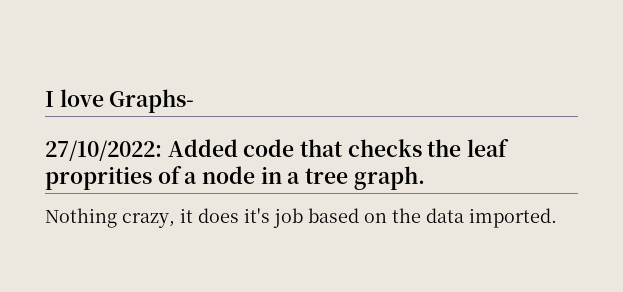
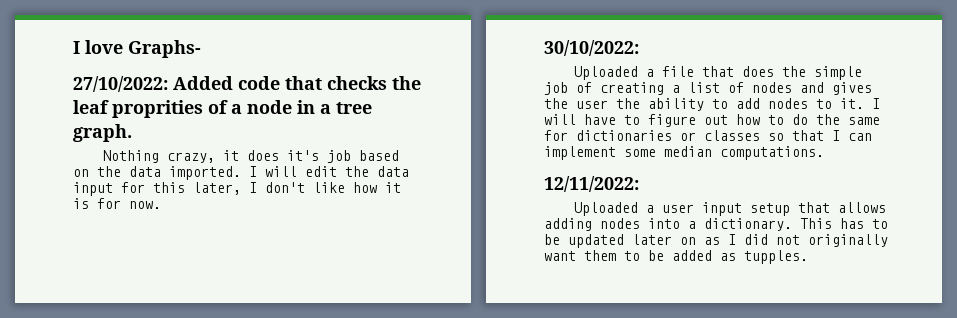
(557, 218) none -> [249,166,409,177] [73,182,401,196] [73,198,161,209] [544,40,639,56] [573,66,862,80] [544,82,872,95] [544,98,880,111] [544,114,880,127] [544,130,872,141] [544,146,824,160] [544,176,639,192] [573,202,886,216] [544,218,888,231] [544,234,888,248] [544,250,808,264] I will edit the data input for this later, I don't like how it is for now. // 30/10/2022: // Uploaded a file that does the simple job of creating a list of nodes and gives the user the ability to add nodes to it. I will have to figure out how to do the same for dictionaries or classes so that I can implement some median computations. // 12/11/2022: // Uploaded a user input setup that allows adding nodes into a dictionary. This has to be updated later on as I did not originally want them to be added as tupples.

